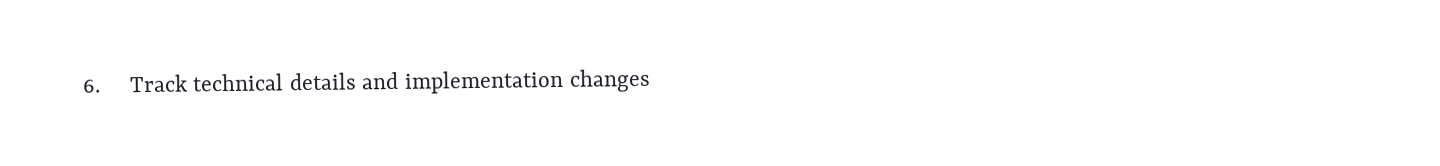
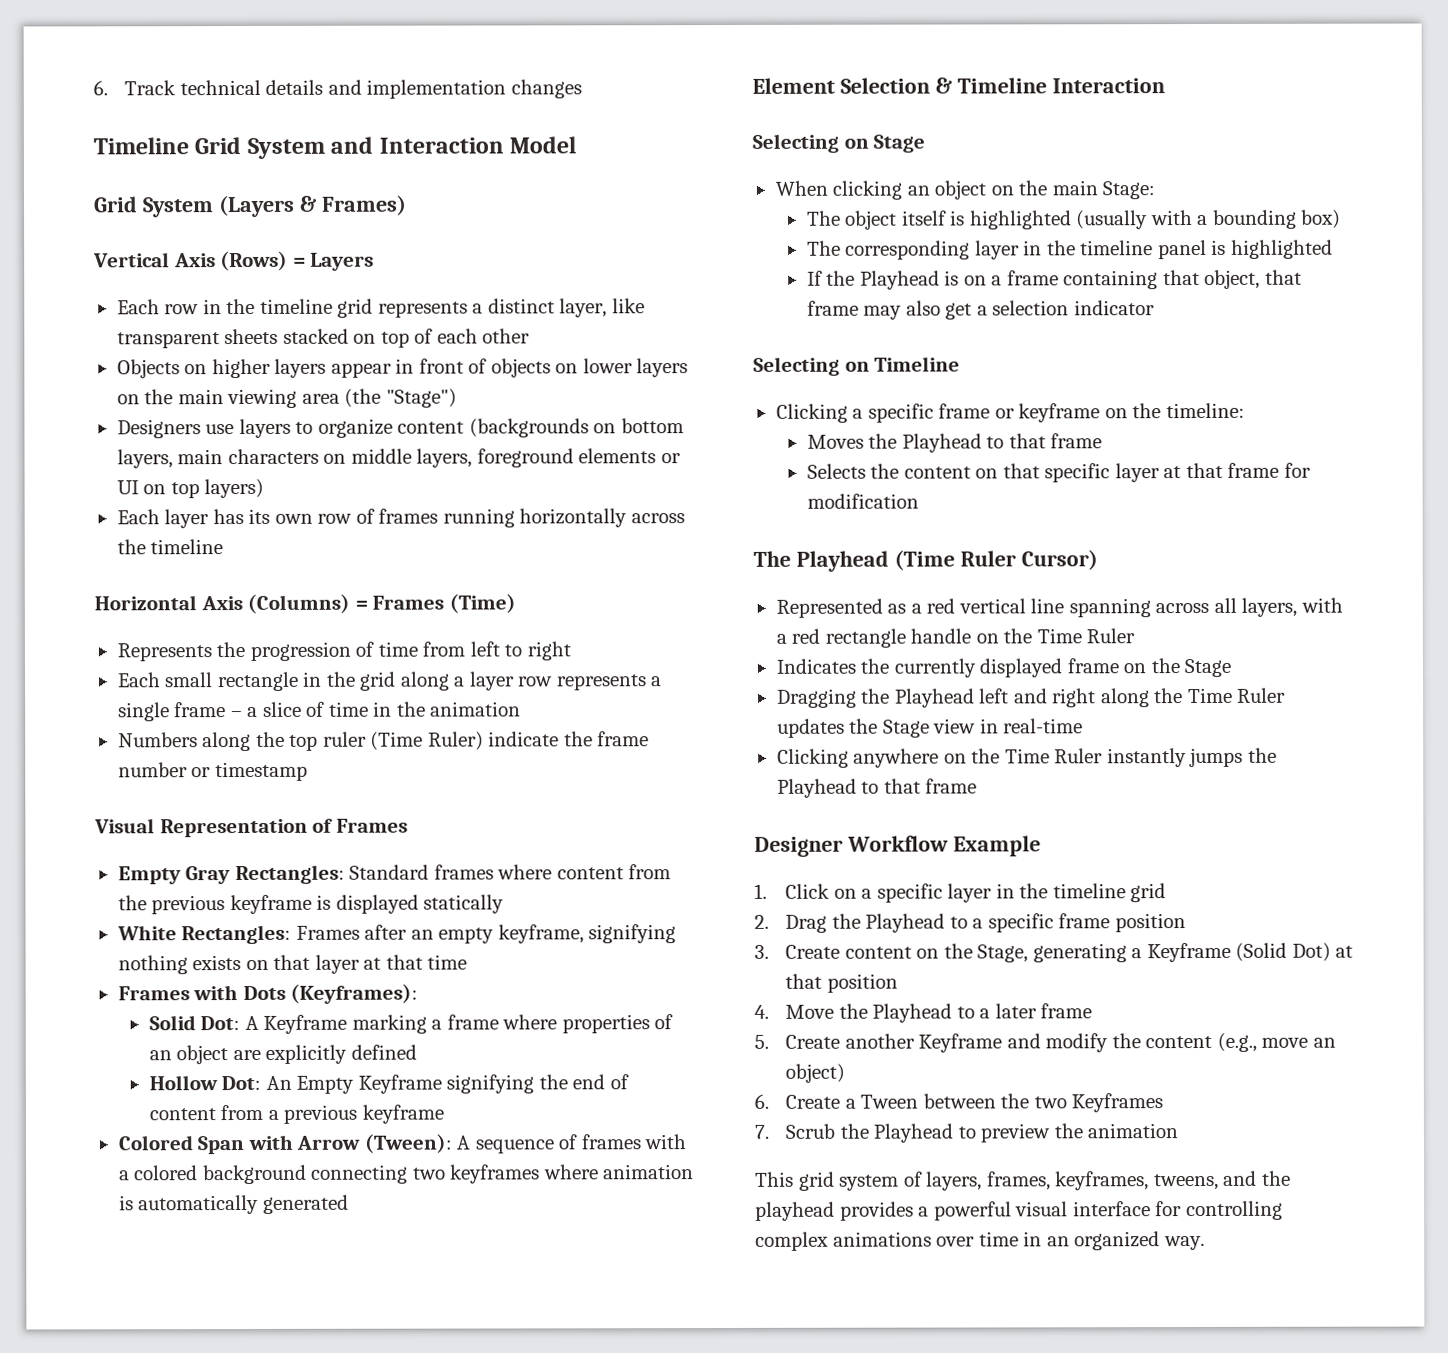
(651, 80) none -> [93,136,577,159] [93,194,407,218] [93,250,375,272] [116,298,645,318] [116,328,531,349] [116,358,689,379] [116,388,457,409] [116,418,684,439] [116,448,681,469] [116,478,265,499] [116,508,685,529] [116,539,224,555] [94,593,516,614] [116,641,571,662] [116,671,663,692] [117,701,522,722] [117,731,650,752] [117,761,308,782] [94,818,408,838] [117,864,672,885] [117,894,505,915] [116,924,677,945] [117,954,468,975] [117,983,419,1004] [148,1014,674,1034] [148,1044,417,1065] [148,1074,629,1094] [148,1104,444,1124] [117,1133,687,1155] [118,1164,695,1185] [118,1194,349,1215] [752,77,1165,94] [752,133,926,153] [774,180,1157,200] [806,209,1342,230] [806,239,1333,260] [806,269,1302,290] [806,300,1155,320] [753,356,961,376] [775,402,1245,423] [806,433,1103,453] [806,462,1311,483] [806,493,919,509] [753,549,1098,572] [775,597,1343,618] [775,628,1136,648] [775,658,1233,678] [776,687,1287,708] [776,718,1084,738] [776,747,1277,768] [776,778,978,798] [754,835,1041,857] [754,883,1167,903] [754,913,1186,933] [754,942,1354,963] [785,973,898,993] [754,1003,1093,1023] [754,1032,1336,1053] [785,1063,846,1083] [754,1093,1164,1113] [754,1123,1179,1143] [755,1170,1291,1191] [755,1200,1283,1221] [755,1231,1205,1251] // Timeline Grid System and Interaction Model // Grid System (Layers & Frames) // Vertical Axis (Rows) = Layers // Each row in the timeline grid represents a distinct layer, like transparent sheets stacked on top of each other // Objects on higher layers appear in front of objects on lower layers on the main viewing area (the "Stage") // Designers use layers to organize content (backgrounds on bottom layers, main characters on middle layers, foreground elements or UI on top layers) // Each layer has its own row of frames running horizontally across the timeline // Horizontal Axis (Columns) = Frames (Time) // Represents the progression of time from left to right // Each small rectangle in the grid along a layer row represents a single frame – a slice of time in the animation // Numbers along the top ruler (Time Ruler) indicate the frame number or timestamp // Visual Representation of Frames // Empty Gray Rectangles: Standard frames where content from the previous keyframe is displayed statically // White Rectangles: Frames after an empty keyframe, signifying nothing exists on that layer at that time // Frames with Dots (Keyframes): // Solid Dot: A Keyframe marking a frame where properties of an object are explicitly defined // Hollow Dot: An Empty Keyframe signifying the end of content from a previous keyframe // Colored Span with Arrow (Tween): A sequence of frames with a colored background connecting two keyframes where animation is automatically generated // Element Selection & Timeline Interaction // Selecting on Stage // When clicking an object on the main Stage: // The object itself is highlighted (usually with a bounding box) // The corresponding layer in the timeline panel is highlighted // If the Playhead is on a frame containing that object, that frame may also get a selection indicator // Selecting on Timeline // Clicking a specific frame or keyframe on the timeline: // Moves the Playhead to that frame // Selects the content on that specific layer at that frame for modification // The Playhead (Time Ruler Cursor) // Represented as a red vertical line spanning across all layers, with a red rectangle handle on the Time Ruler // Indicates the currently displayed frame on the Stage // Dragging the Playhead left and right along the Time Ruler updates the Stage view in real-time // Clicking anywhere on the Time Ruler instantly jumps the Playhead to that frame // Designer Workflow Example // 1. Click on a specific layer in the timeline grid // 2. Drag the Playhead to a specific frame position // 3. Create content on the Stage, generating a Keyframe (Solid Dot) at that position // 4. Move the Playhead to a later frame // 5. Create another Keyframe and modify the content (e.g., move an object) // 6. Create a Tween between the two Keyframes // 7. Scrub the Playhead to preview the animation // This grid system of layers, frames, keyframes, tweens, and the playhead provides a powerful visual interface for controlling complex animations over time in an organized way.

